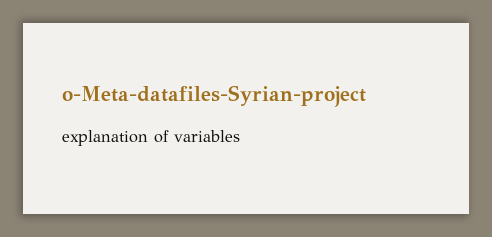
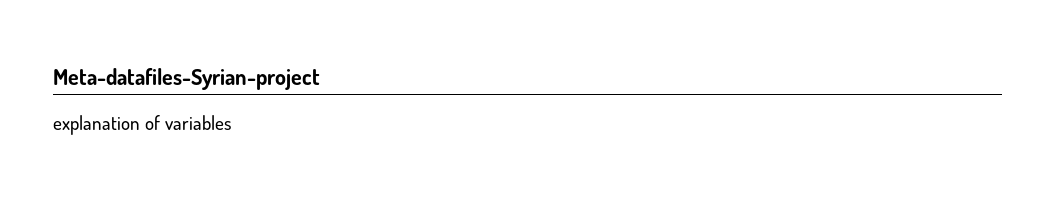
[62,85,366,107] o-Meta-datafiles-Syrian-project -> [53,68,320,90] Meta-datafiles-Syrian-project

